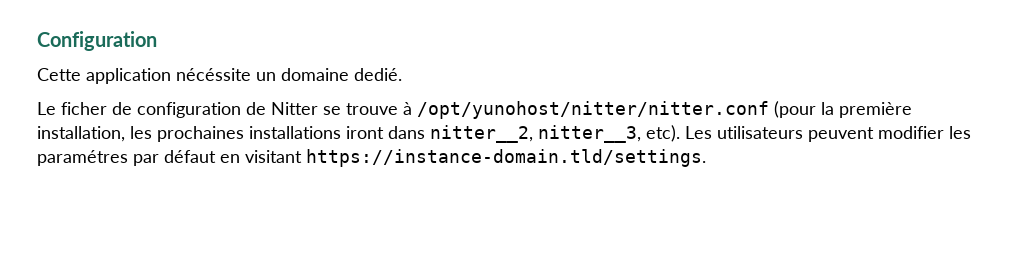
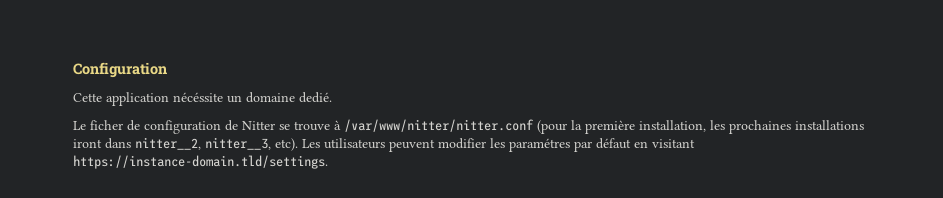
[417,101,769,119] /opt/yunohost/nitter/nitter.conf -> [344,119,534,132] /var/www/nitter/nitter.conf

